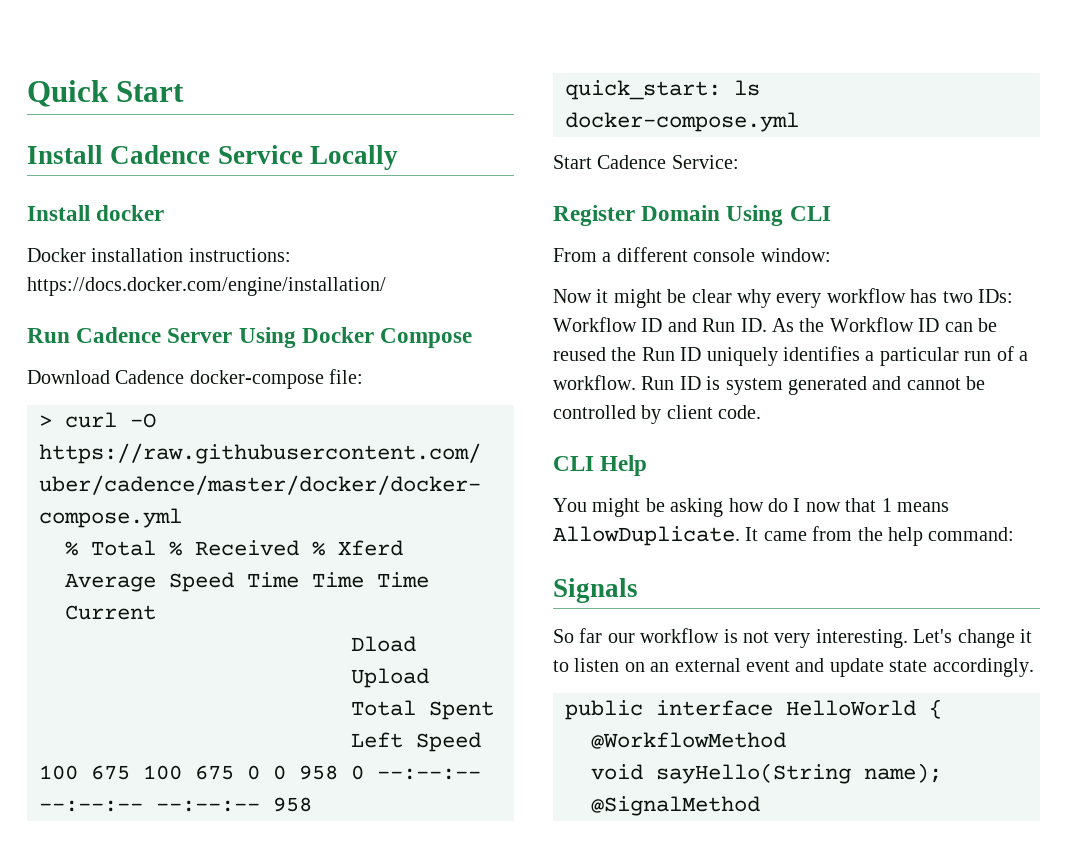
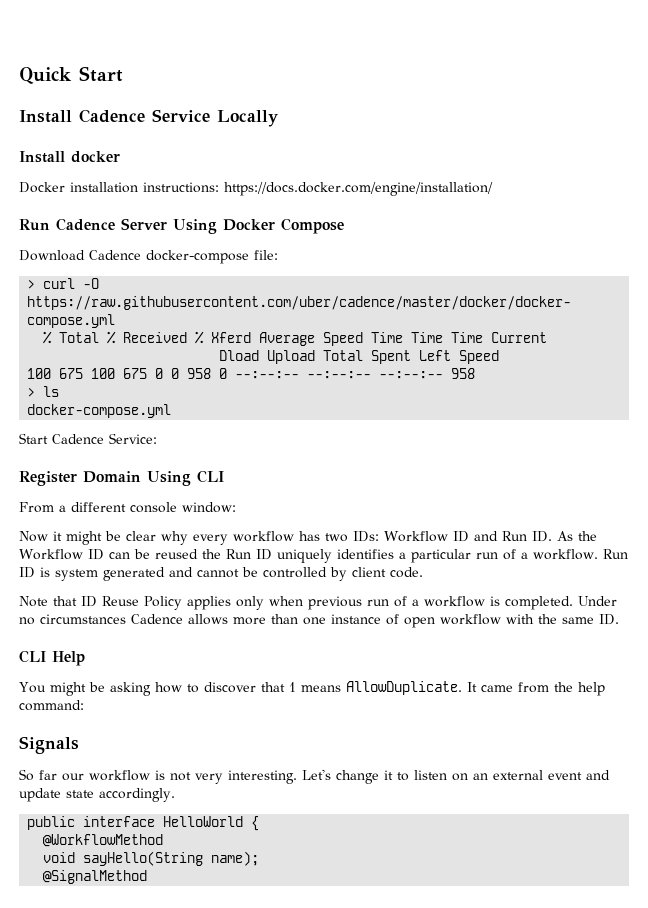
[565,80,721,100] quick_start: -> [27,388,36,397] >
(762, 412) none -> [19,596,617,610] [19,614,619,628] // Note that ID Reuse Policy applies only when previous run of a workflow is completed. Under no circumstances Cadence allows more than one instance of open workflow with the same ID.
[768,498,841,512] do I now -> [186,682,256,693] to discover

